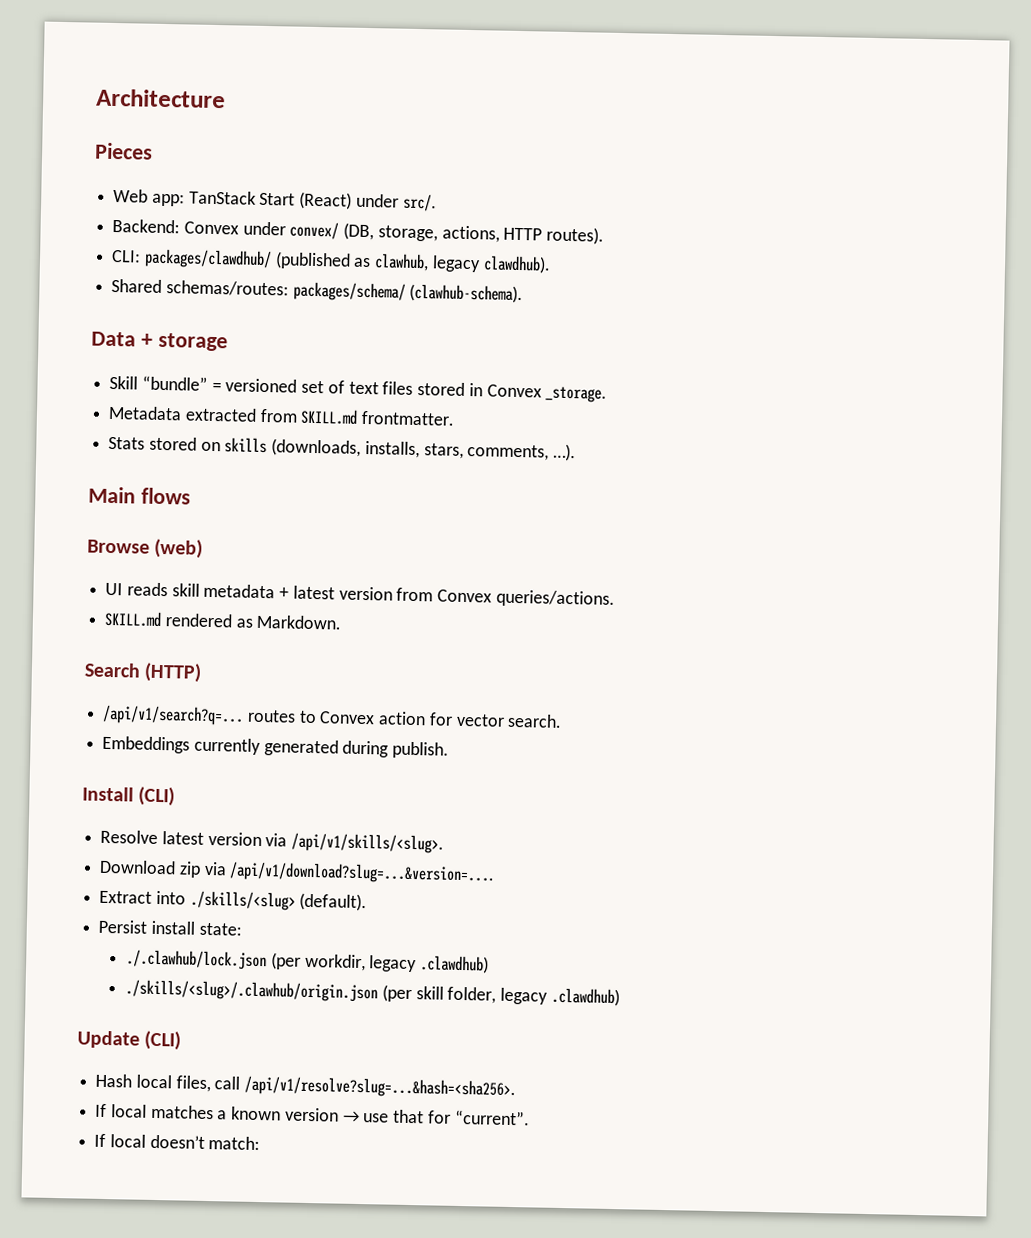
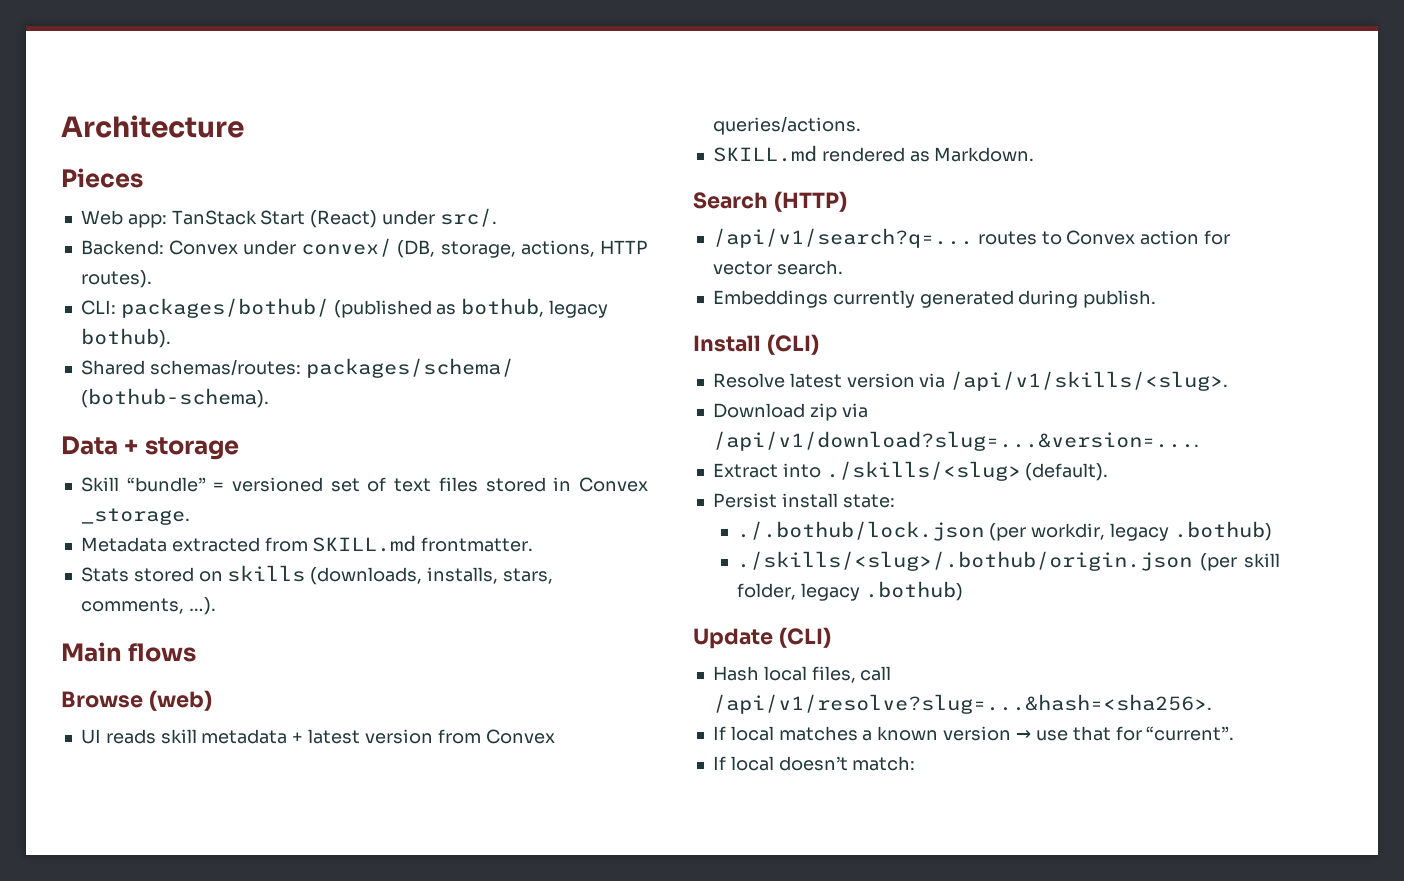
[143,248,272,270] packages/clawdhub/ -> [120,298,329,318] packages/bothub/
[374,253,551,274] clawhub, legacy clawdhub). -> [461,298,609,318] [80,328,171,348] bothub, legacy bothub).
[409,283,524,304] (clawhub-schema). -> [80,388,269,408] (bothub-schema).
[126,949,268,971] ./.clawhub/lock.json -> [737,521,985,541] ./.bothub/lock.json
[419,955,489,974] [125,979,379,1003] .clawdhub) // ./skills/<slug>/.clawhub/origin.json -> [1173,521,1272,541] [737,551,1193,571] .bothub) // ./skills/<slug>/.bothub/origin.json
[550,987,620,1007] .clawdhub) -> [865,581,964,601] .bothub)

